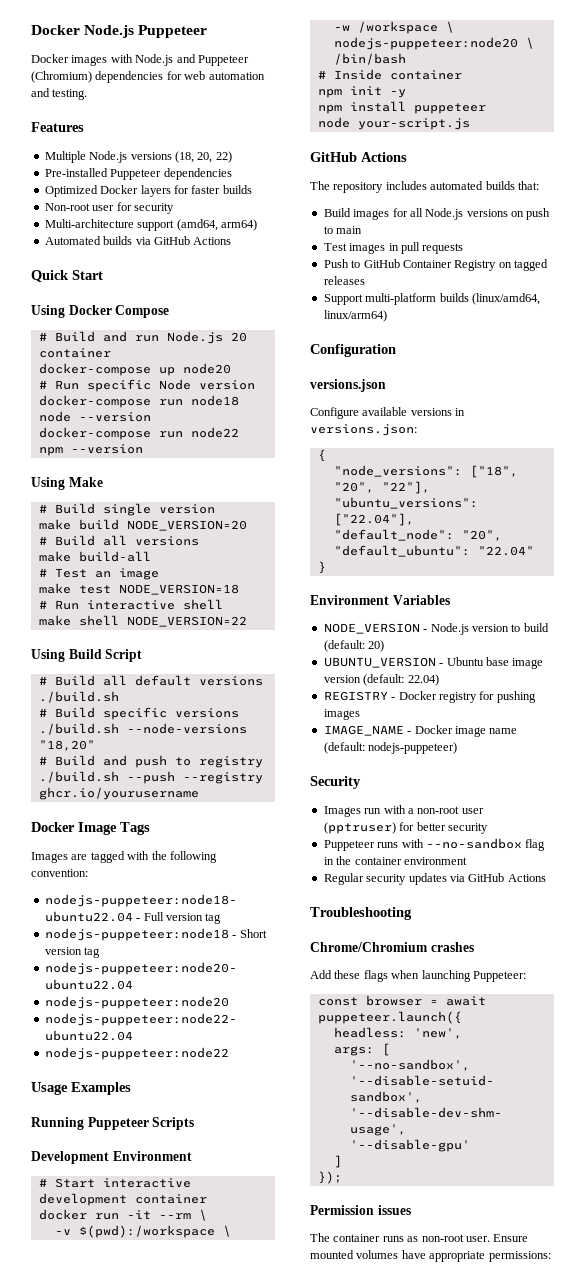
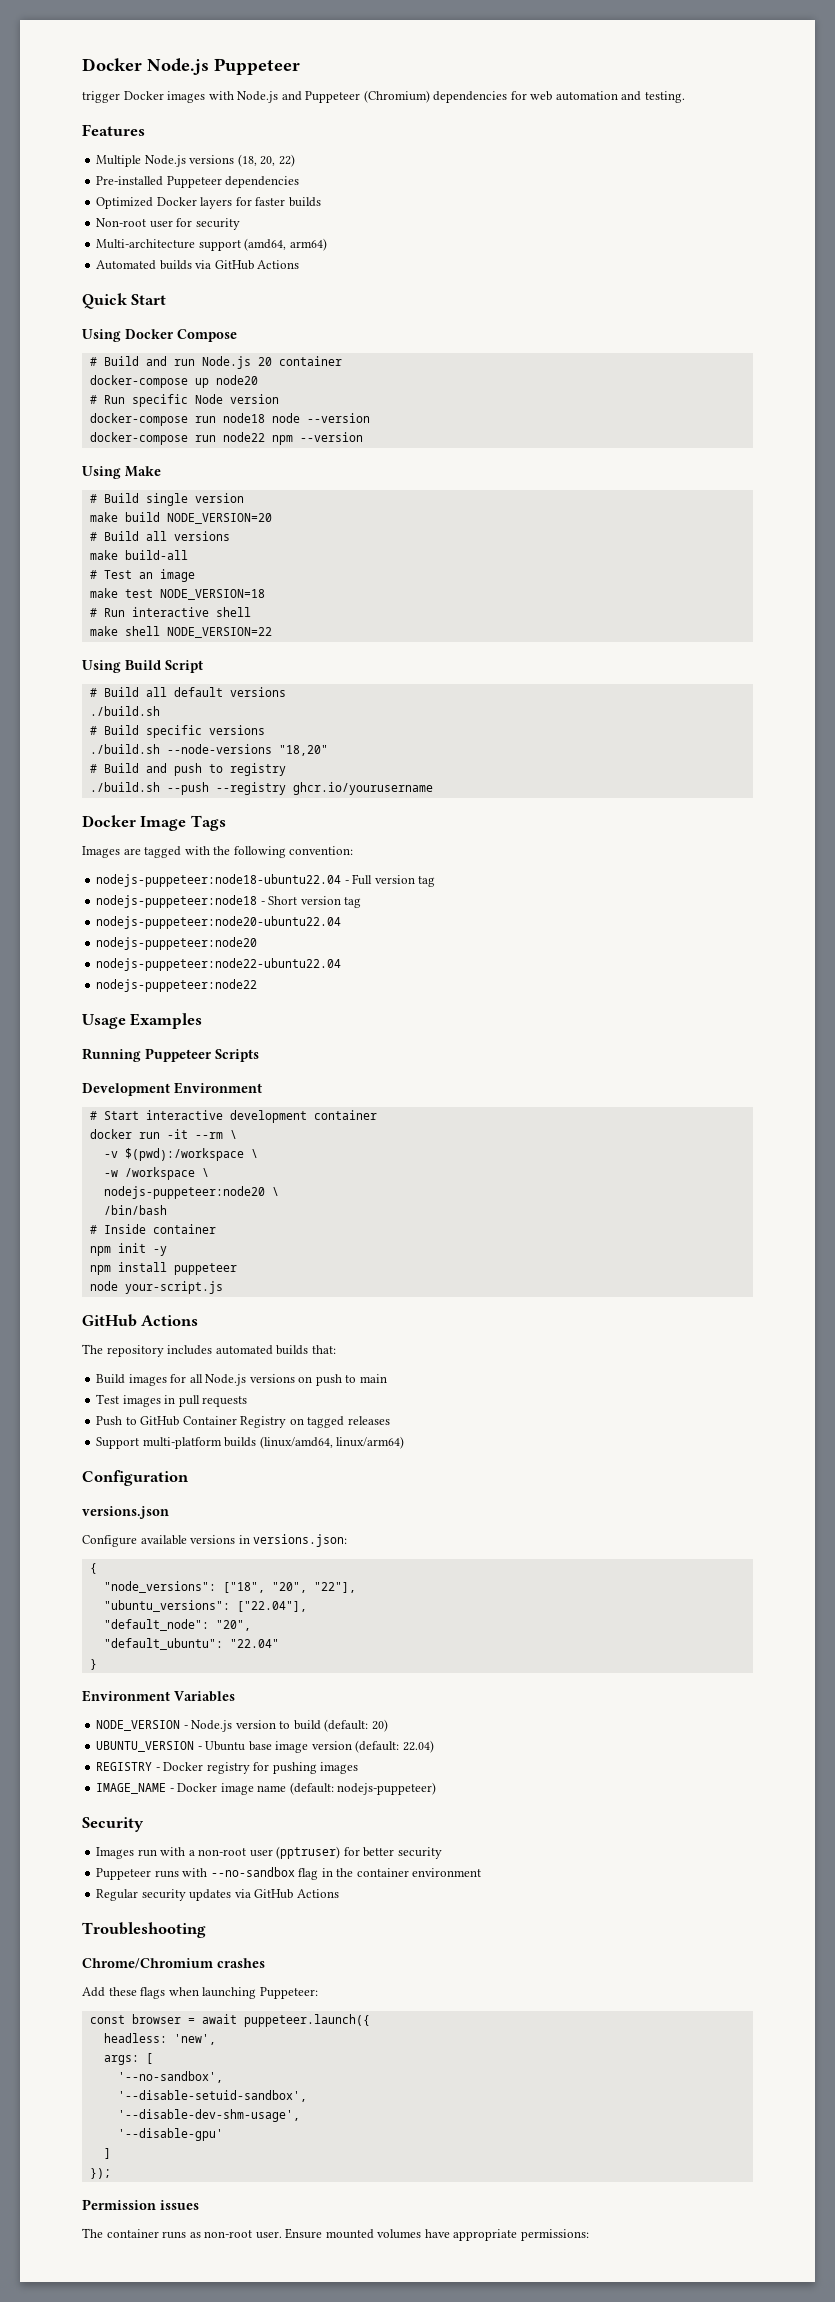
(208, 31) none -> [82,91,120,103] trigger

